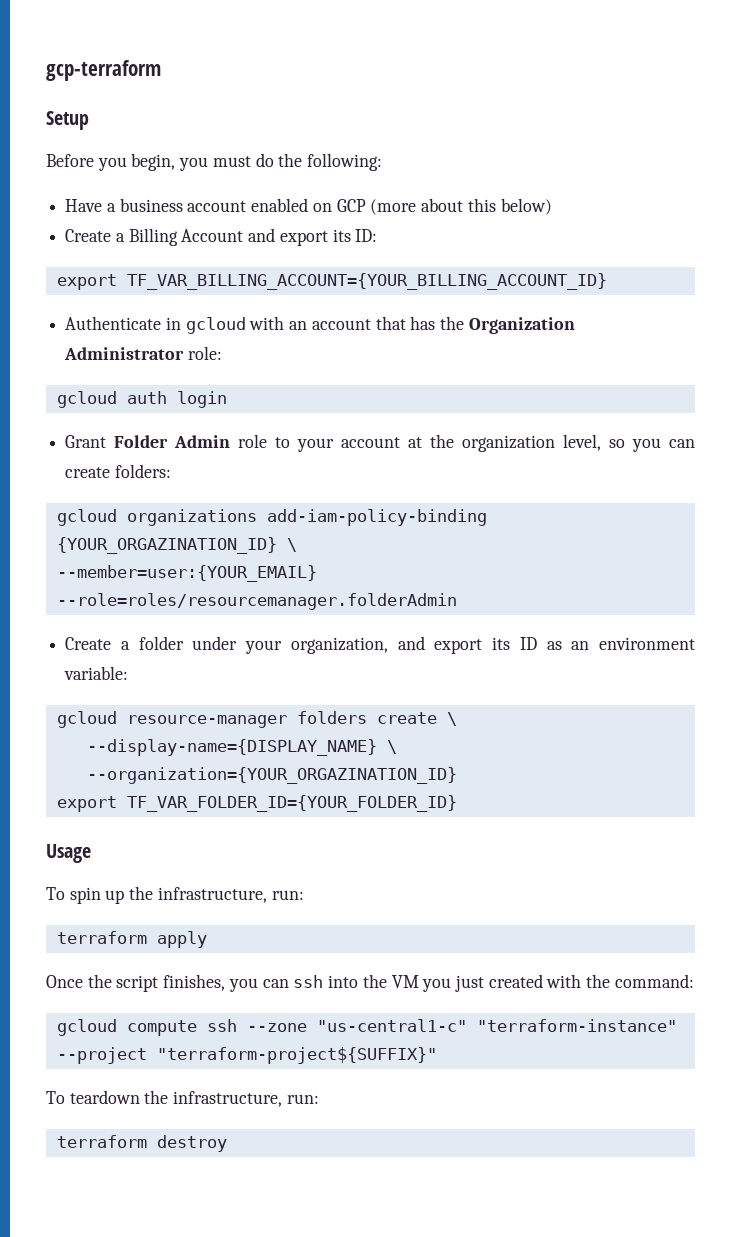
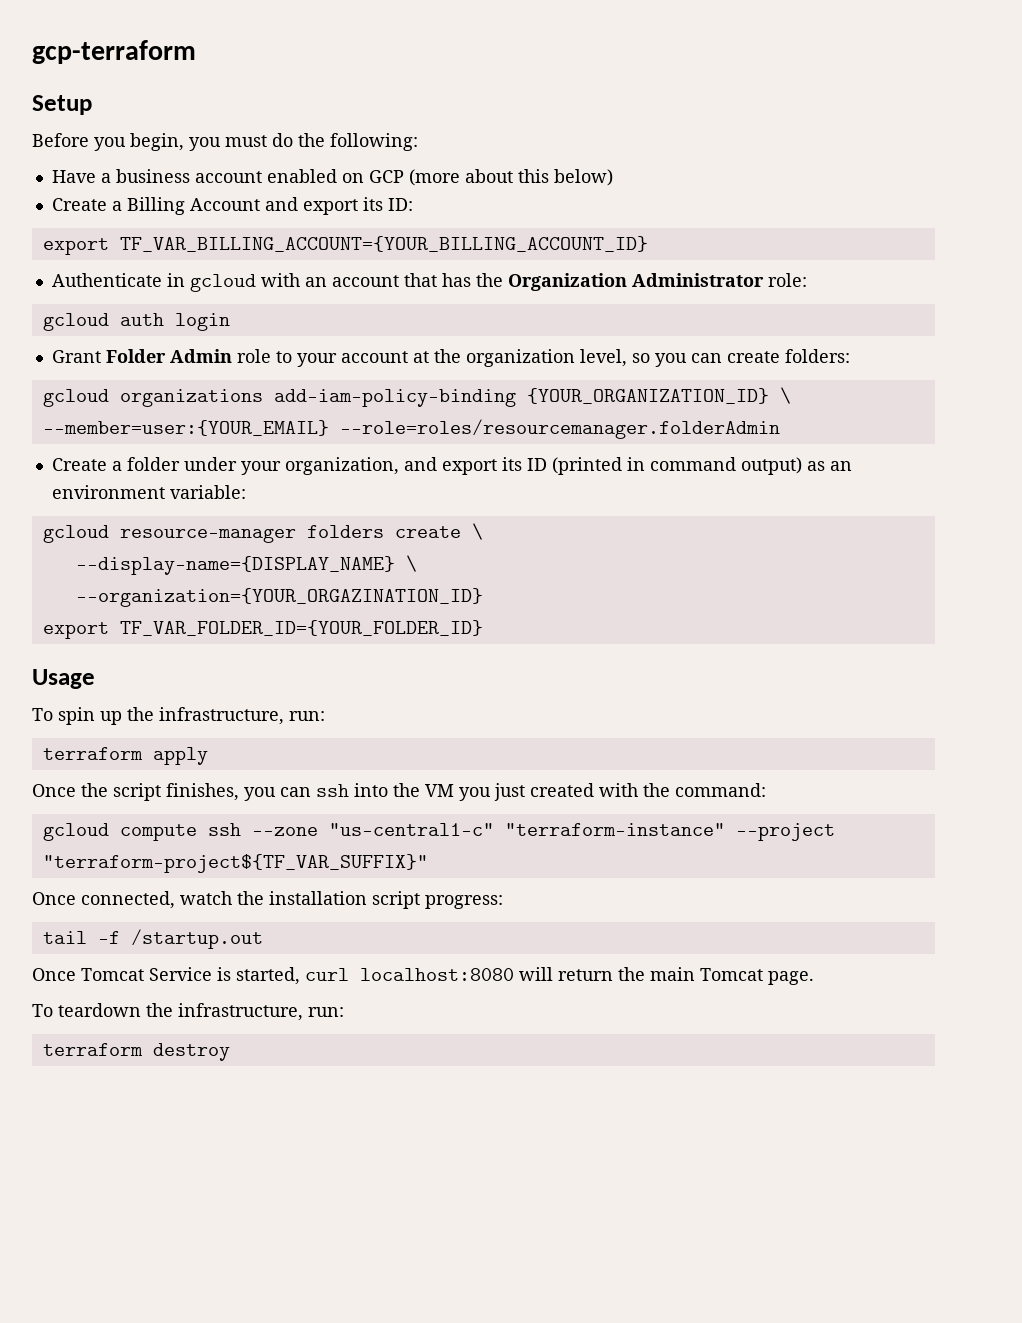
[56,537,277,554] {YOUR_ORGAZINATION_ID} -> [526,388,769,404] {YOUR_ORGANIZATION_ID}
(537, 643) none -> [551,457,802,475] (printed in command output)
[156,1047,437,1064] "terraform-project${SUFFIX}" -> [42,854,428,873] [32,891,503,909] [42,929,263,949] [32,967,814,985] "terraform-project${TF_VAR_SUFFIX}" // Once connected, watch the installation script progress: // tail -f /startup.out // Once Tomcat Service is started, curl localhost:8080 will return the main Tomcat page.

